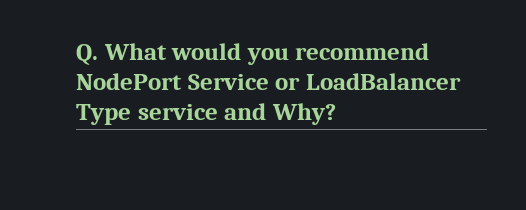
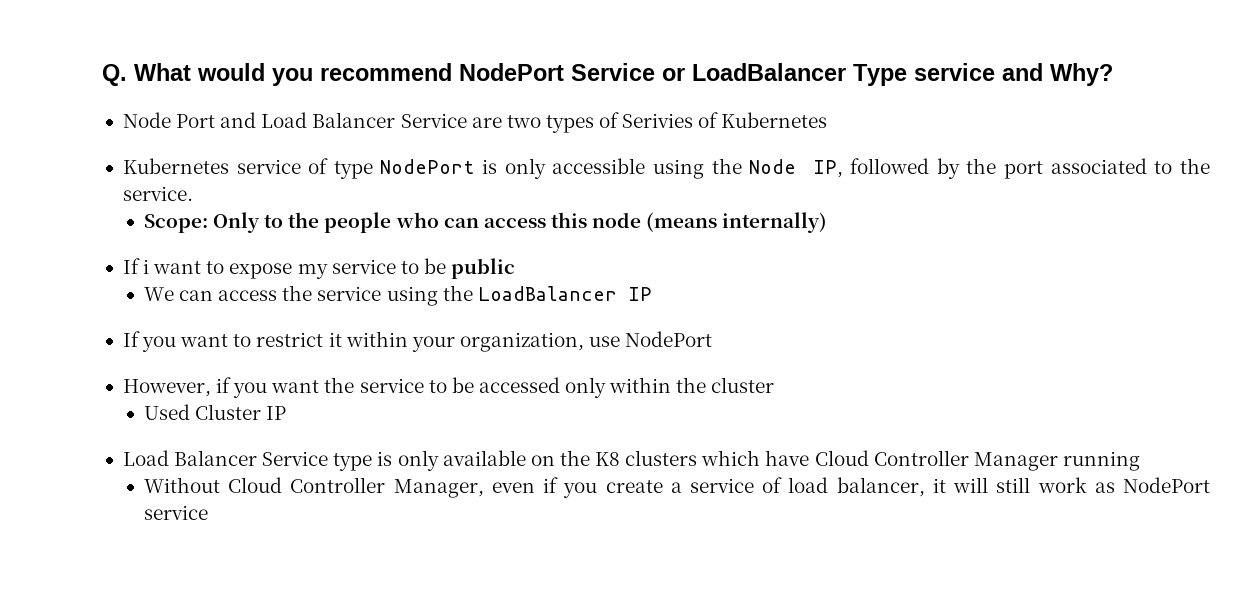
(336, 114) none -> [122,112,828,133] [122,158,1210,179] [122,186,193,201] [143,212,828,233] [122,258,516,279] [143,285,652,306] [122,331,713,352] [122,377,775,398] [143,404,287,420] [122,450,1140,471] [143,477,1210,498] [143,505,208,520] // Node Port and Load Balancer Service are two types of Serivies of Kubernetes // Kubernetes service of type NodePort is only accessible using the Node IP, followed by the port associated to the service. // Scope: Only to the people who can access this node (means internally) // If i want to expose my service to be public // We can access the service using the LoadBalancer IP // If you want to restrict it within your organization, use NodePort // However, if you want the service to be accessed only within the cluster // Used Cluster IP // Load Balancer Service type is only available on the K8 clusters which have Cloud Controller Manager running // Without Cloud Controller Manager, even if you create a service of load balancer, it will still work as NodePort service

